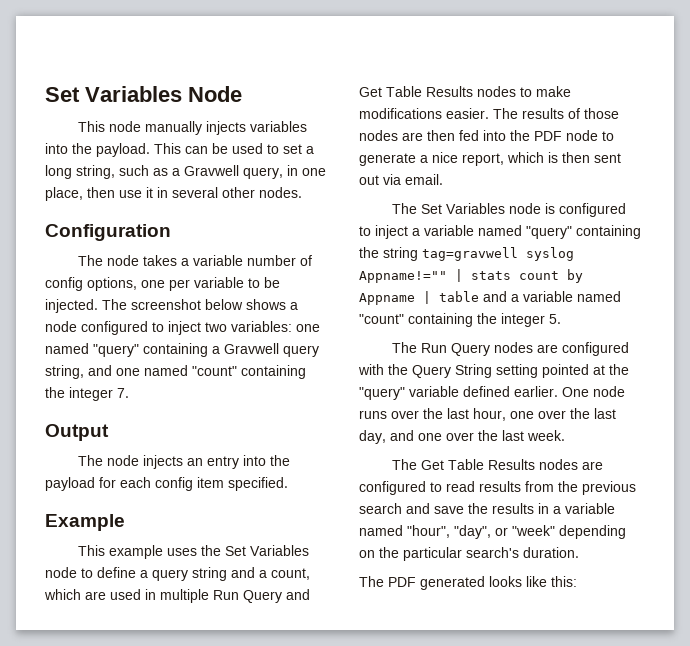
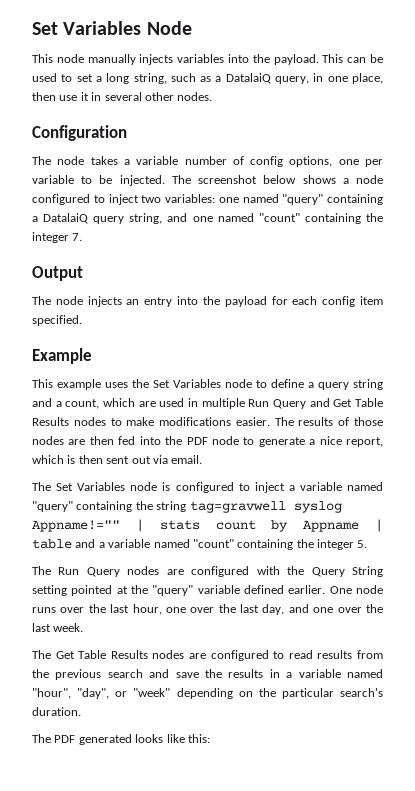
[184,165,239,176] Gravwell -> [225,73,271,84] DatalaiQ
[224,343,279,354] Gravwell -> [43,213,89,224] DatalaiQ

